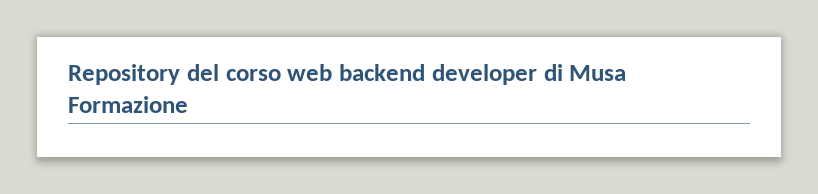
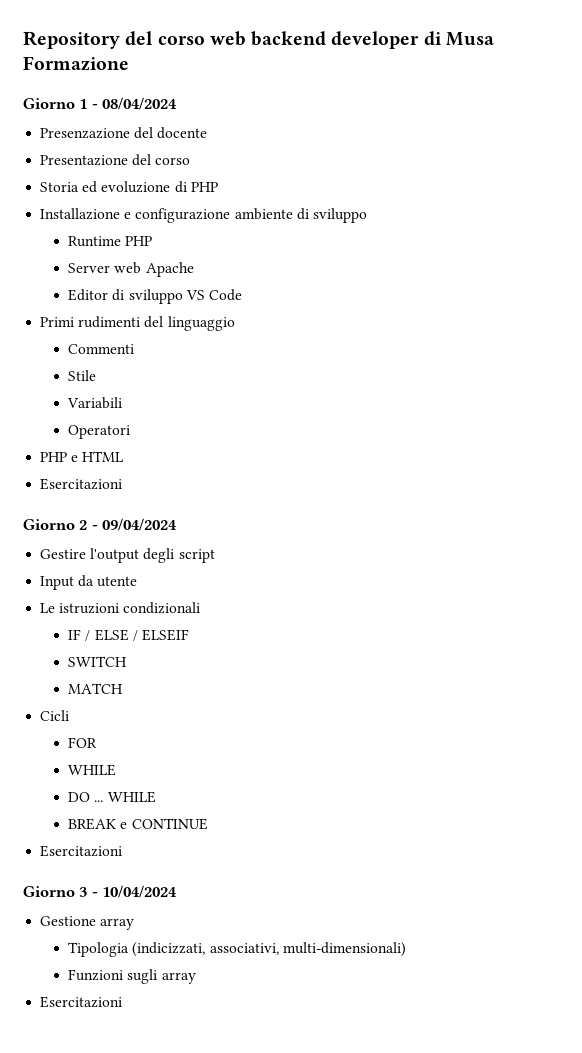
(188, 104) none -> [23,97,178,110] [40,127,208,139] [40,154,191,166] [40,181,218,193] [40,208,367,223] [68,236,153,247] [68,262,194,277] [68,289,242,304] [40,316,235,331] [68,344,135,354] [68,370,97,381] [67,397,123,409] [68,425,131,439] [40,451,124,462] [40,478,123,490] [23,518,178,531] [40,548,215,563] [40,575,138,590] [40,602,201,614] [68,629,189,641] [68,656,128,667] [68,683,124,694] [40,710,70,721] [68,737,98,748] [68,764,117,776] [68,791,156,803] [68,818,208,830] [40,845,123,857] [23,885,178,898] [40,916,135,930] [68,942,406,957] [68,969,196,984] [40,996,123,1008] // Giorno 1 - 08/04/2024 // Presenzazione del docente // Presentazione del corso // Storia ed evoluzione di PHP // Installazione e configurazione ambiente di sviluppo // Runtime PHP // Server web Apache // Editor di sviluppo VS Code // Primi rudimenti del linguaggio // Commenti // Stile // Variabili // Operatori // PHP e HTML // Esercitazioni // Giorno 2 - 09/04/2024 // Gestire l'output degli script // Input da utente // Le istruzioni condizionali // IF / ELSE / ELSEIF // SWITCH // MATCH // Cicli // FOR // WHILE // DO ... WHILE // BREAK e CONTINUE // Esercitazioni // Giorno 3 - 10/04/2024 // Gestione array // Tipologia (indicizzati, associativi, multi-dimensionali) // Funzioni sugli array // Esercitazioni

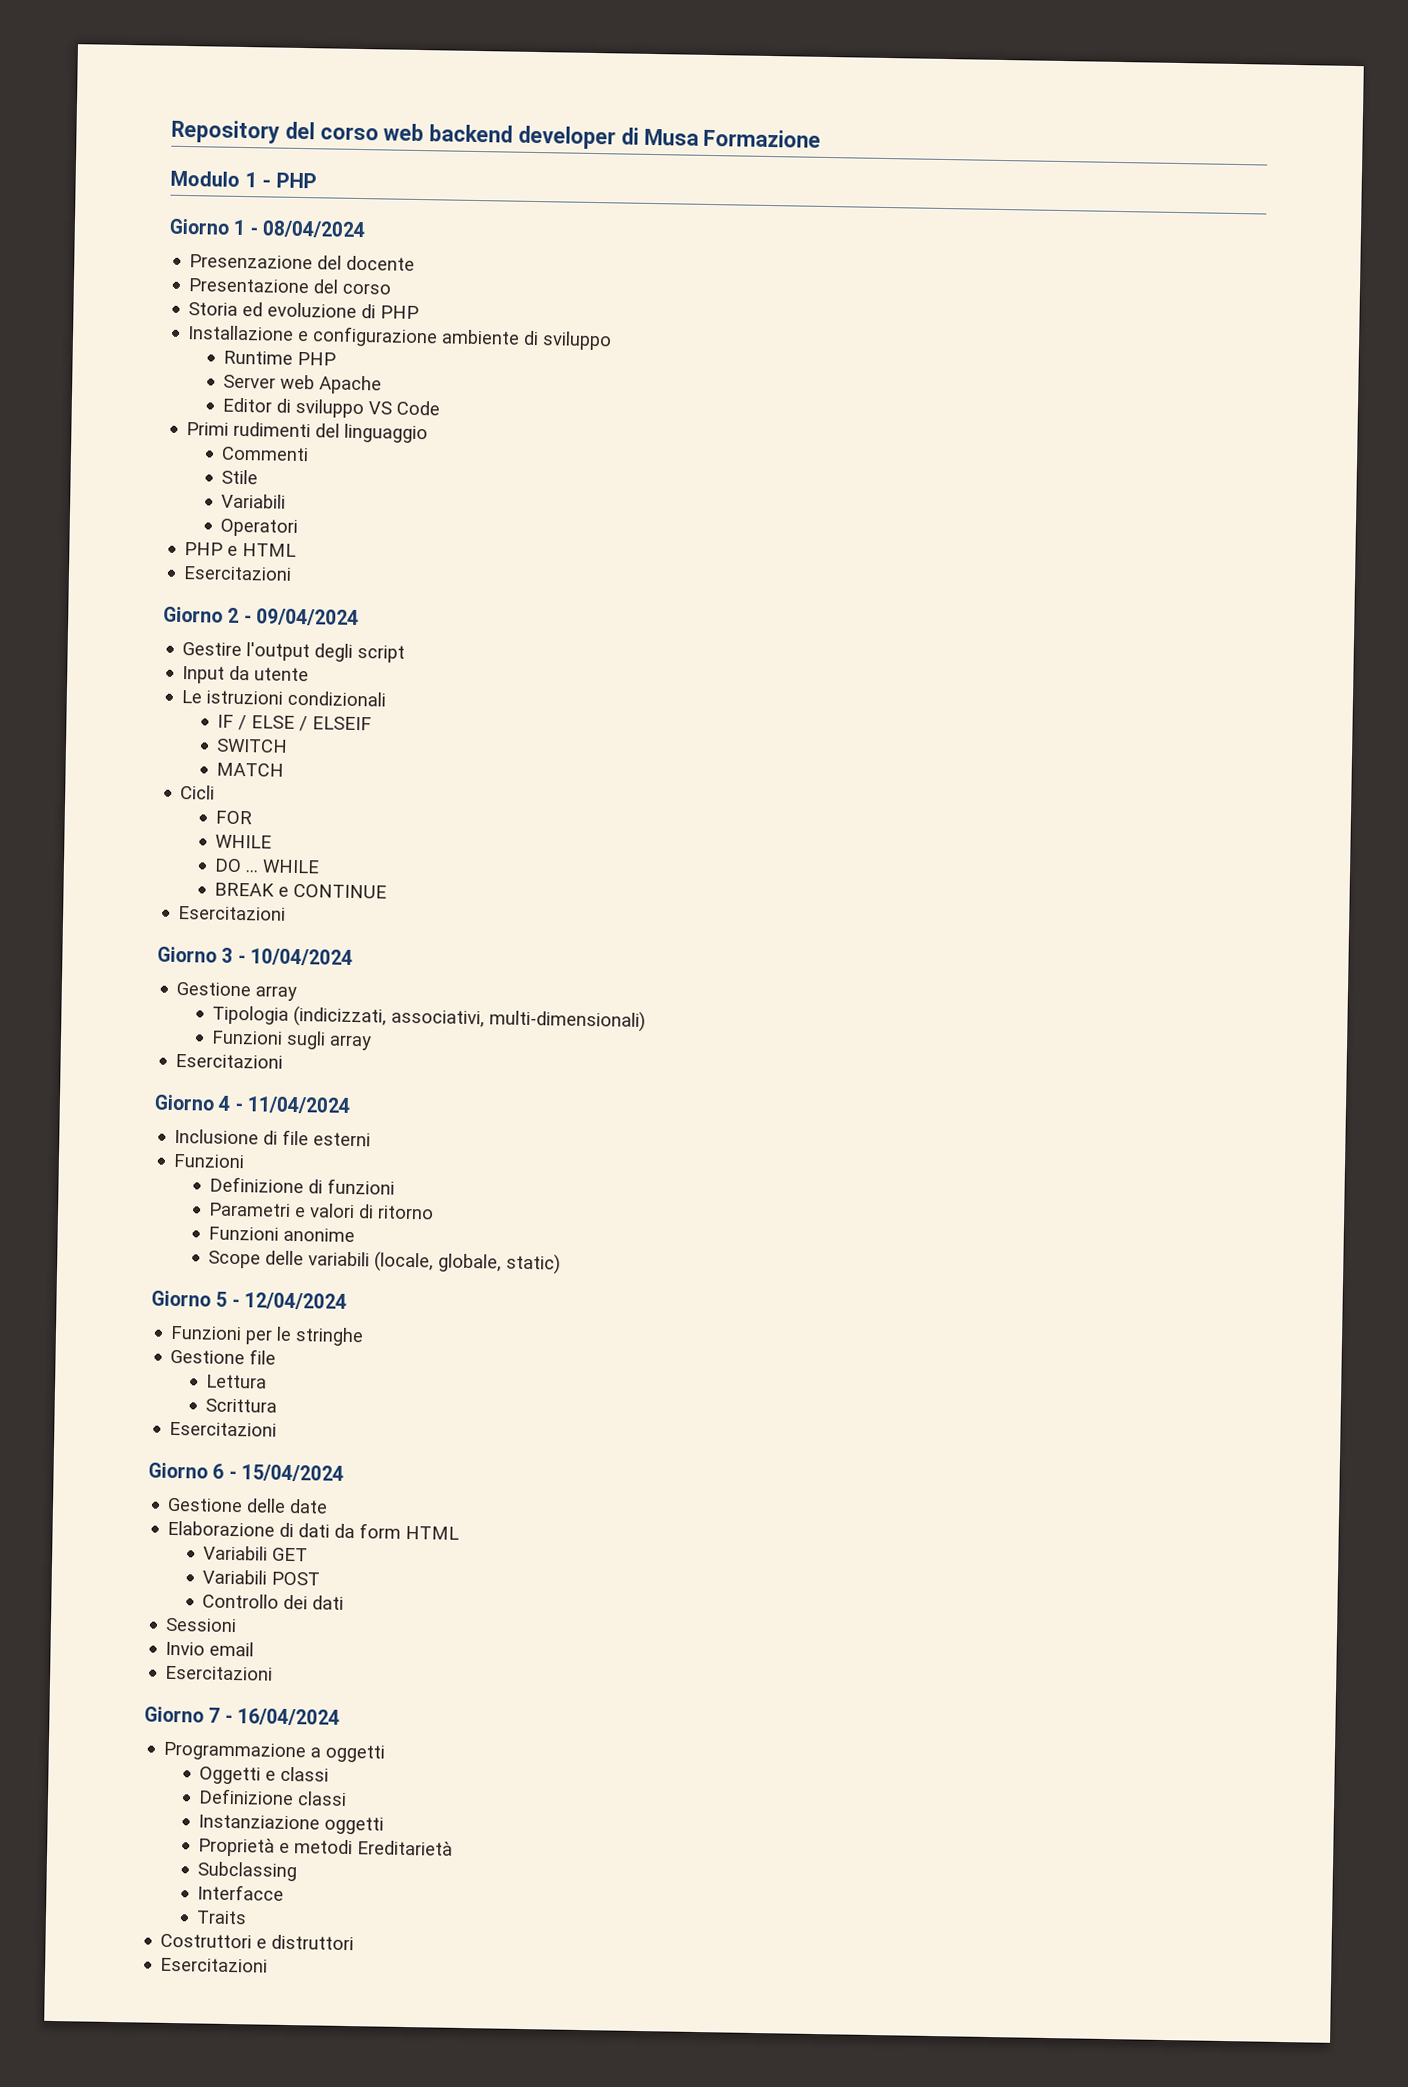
(129, 63) none -> [170,170,317,189] // Modulo 1 - PHP
(123, 1002) none -> [154,1094,351,1114] [174,1128,372,1147] [173,1153,246,1169] [209,1176,396,1195] [208,1202,435,1220] [208,1226,356,1243] [208,1250,562,1275] [151,1290,347,1310] [170,1325,365,1347] [170,1349,277,1365] [206,1374,268,1389] [205,1398,278,1413] [169,1421,278,1437] [148,1462,344,1482] [167,1497,329,1514] [167,1520,460,1540] [203,1545,309,1562] [202,1569,321,1586] [202,1593,345,1610] [165,1617,238,1633] [165,1641,255,1657] [165,1665,274,1681] [144,1706,340,1726] [163,1741,386,1763] [199,1766,330,1785] [198,1788,348,1807] [198,1814,385,1835] [198,1837,454,1857] [197,1861,298,1882] [197,1884,285,1901] [196,1910,248,1925] [160,1933,355,1951] [160,1957,269,1973] // Giorno 4 - 11/04/2024 // Inclusione di file esterni // Funzioni // Definizione di funzioni // Parametri e valori di ritorno // Funzioni anonime // Scope delle variabili (locale, globale, static) // Giorno 5 - 12/04/2024 // Funzioni per le stringhe // Gestione file // Lettura // Scrittura // Esercitazioni // Giorno 6 - 15/04/2024 // Gestione delle date // Elaborazione di dati da form HTML // Variabili GET // Variabili POST // Controllo dei dati // Sessioni // Invio email // Esercitazioni // Giorno 7 - 16/04/2024 // Programmazione a oggetti // Oggetti e classi // Definizione classi // Instanziazione oggetti // Proprietà e metodi Ereditarietà // Subclassing // Interfacce // Traits // Costruttori e distruttori // Esercitazioni

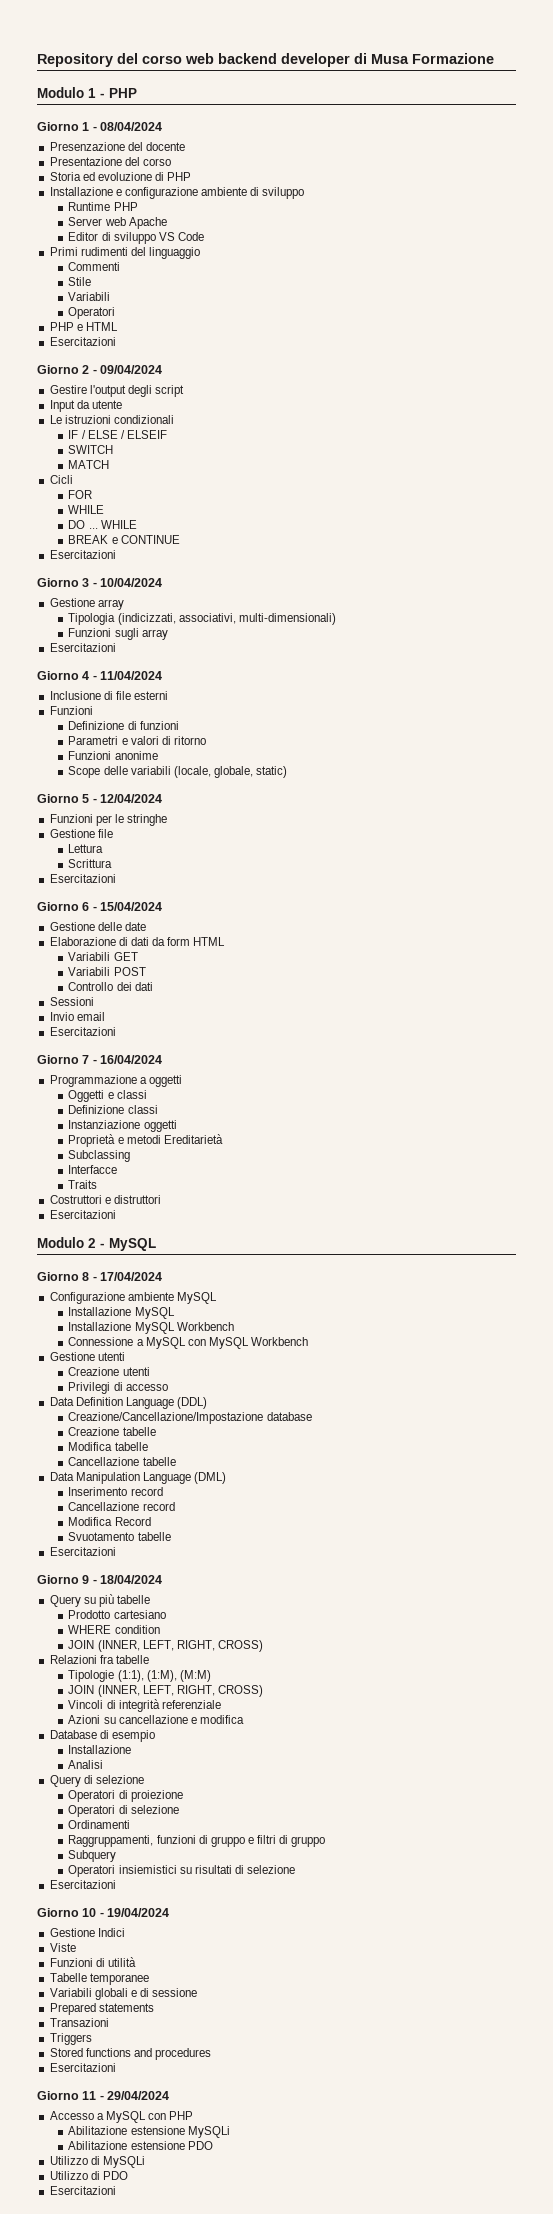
(269, 1965) none -> [37,1237,156,1251] [37,1272,163,1281] [49,1292,217,1304] [68,1307,175,1319] [68,1322,234,1334] [68,1337,308,1349] [49,1352,125,1361] [68,1367,150,1376] [68,1382,168,1394] [49,1397,207,1409] [68,1412,312,1424] [68,1427,156,1436] [68,1442,148,1451] [68,1457,176,1466] [49,1472,226,1484] [68,1487,163,1496] [68,1502,175,1511] [68,1517,151,1526] [68,1532,171,1541] [49,1547,116,1556] [37,1575,163,1584] [49,1594,150,1607] [68,1610,166,1619] [68,1625,160,1634] [68,1640,263,1652] [49,1655,149,1664] [68,1670,211,1682] [68,1685,263,1697] [68,1699,221,1712] [68,1715,244,1724] [49,1730,155,1742] [68,1745,132,1754] [68,1760,104,1769] [49,1775,144,1787] [68,1790,183,1802] [68,1805,179,1817] [68,1820,131,1829] [68,1835,326,1847] [68,1850,117,1862] [68,1865,295,1877] [49,1880,116,1889] [37,1908,170,1917] [49,1928,125,1937] [49,1943,76,1952] [49,1957,136,1967] [49,1973,149,1985] [49,1988,198,2000] [49,2003,154,2015] [49,2018,109,2027] [49,2033,92,2045] [49,2048,211,2060] [49,2063,116,2072] [37,2091,170,2100] [49,2111,194,2123] [68,2126,230,2138] [68,2141,213,2150] [49,2156,145,2168] [49,2171,128,2180] [49,2186,116,2195] // Modulo 2 - MySQL // Giorno 8 - 17/04/2024 // Configurazione ambiente MySQL // Installazione MySQL // Installazione MySQL Workbench // Connessione a MySQL con MySQL Workbench // Gestione utenti // Creazione utenti // Privilegi di accesso // Data Definition Language (DDL) // Creazione/Cancellazione/Impostazione database // Creazione tabelle // Modifica tabelle // Cancellazione tabelle // Data Manipulation Language (DML) // Inserimento record // Cancellazione record // Modifica Record // Svuotamento tabelle // Esercitazioni // Giorno 9 - 18/04/2024 // Query su più tabelle // Prodotto cartesiano // WHERE condition // JOIN (INNER, LEFT, RIGHT, CROSS) // Relazioni fra tabelle // Tipologie (1:1), (1:M), (M:M) // JOIN (INNER, LEFT, RIGHT, CROSS) // Vincoli di integrità referenziale // Azioni su cancellazione e modifica // Database di esempio // Installazione // Analisi // Query di selezione // Operatori di proiezione // Operatori di selezione // Ordinamenti // Raggruppamenti, funzioni di gruppo e filtri di gruppo // Subquery // Operatori insiemistici su risultati di selezione // Esercitazioni // Giorno 10 - 19/04/2024 // Gestione Indici // Viste // Funzioni di utilità // Tabelle temporanee // Variabili globali e di sessione // Prepared statements // Transazioni // Triggers // Stored functions and procedures // Esercitazioni // Giorno 11 - 29/04/2024 // Accesso a MySQL con PHP // Abilitazione estensione MySQLi // Abilitazione estensione PDO // Utilizzo di MySQLi // Utilizzo di PDO // Esercitazioni

